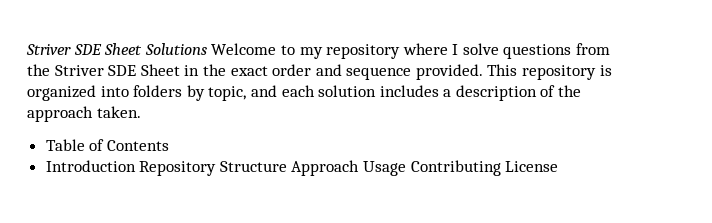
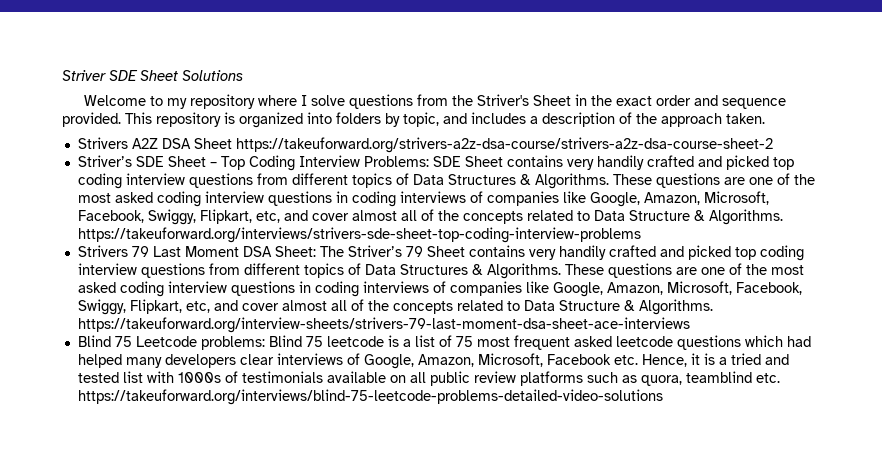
(207, 49) none -> (243, 75) //
[54,65,137,76] Striver SDE -> [476,94,529,106] Striver's
[281,85,377,97] each solution -> (467, 118) none
[45,139,169,151] [45,160,559,176] Table of Contents // Introduction Repository Structure Approach Usage Contributing License -> [77,137,773,153] [77,155,794,171] [77,173,815,189] [77,191,769,207] [77,209,783,225] [77,227,641,243] [77,245,804,261] [77,263,804,279] [77,281,802,297] [77,299,713,315] [77,317,690,333] [77,335,811,350] [77,353,789,369] [77,371,780,386] [77,389,663,405] Strivers A2Z DSA Sheet https://takeuforward.org/strivers-a2z-dsa-course/strivers-a2z-dsa-course-sheet-2 // Striver’s SDE Sheet – Top Coding Interview Problems: SDE Sheet contains very handily crafted and picked top coding interview questions from different topics of Data Structures & Algorithms. These questions are one of the most asked coding interview questions in coding interviews of companies like Google, Amazon, Microsoft, Facebook, Swiggy, Flipkart, etc, and cover almost all of the concepts related to Data Structure & Algorithms. https://takeuforward.org/interviews/strivers-sde-sheet-top-coding-interview-problems // Strivers 79 Last Moment DSA Sheet: The Striver’s 79 Sheet contains very handily crafted and picked top coding interview questions from different topics of Data Structures & Algorithms. These questions are one of the most asked coding interview questions in coding interviews of companies like Google, Amazon, Microsoft, Facebook, Swiggy, Flipkart, etc, and cover almost all of the concepts related to Data Structure & Algorithms. https://takeuforward.org/interview-sheets/strivers-79-last-moment-dsa-sheet-ace-interviews // Blind 75 Leetcode problems: Blind 75 leetcode is a list of 75 most frequent asked leetcode questions which had helped many developers clear interviews of Google, Amazon, Microsoft, Facebook etc. Hence, it is a tried and tested list with 1000s of testimonials available on all public review platforms such as quora, teamblind etc. https://takeuforward.org/interviews/blind-75-leetcode-problems-detailed-video-solutions

